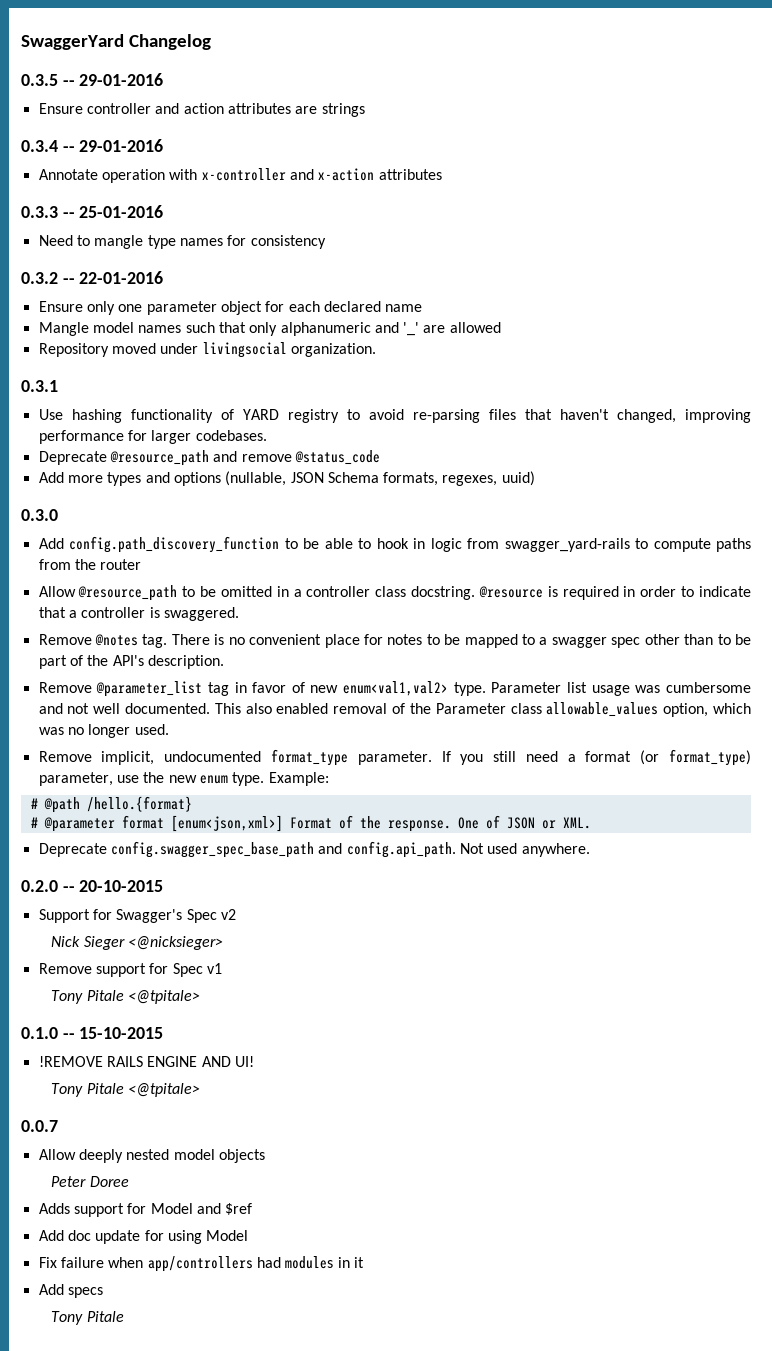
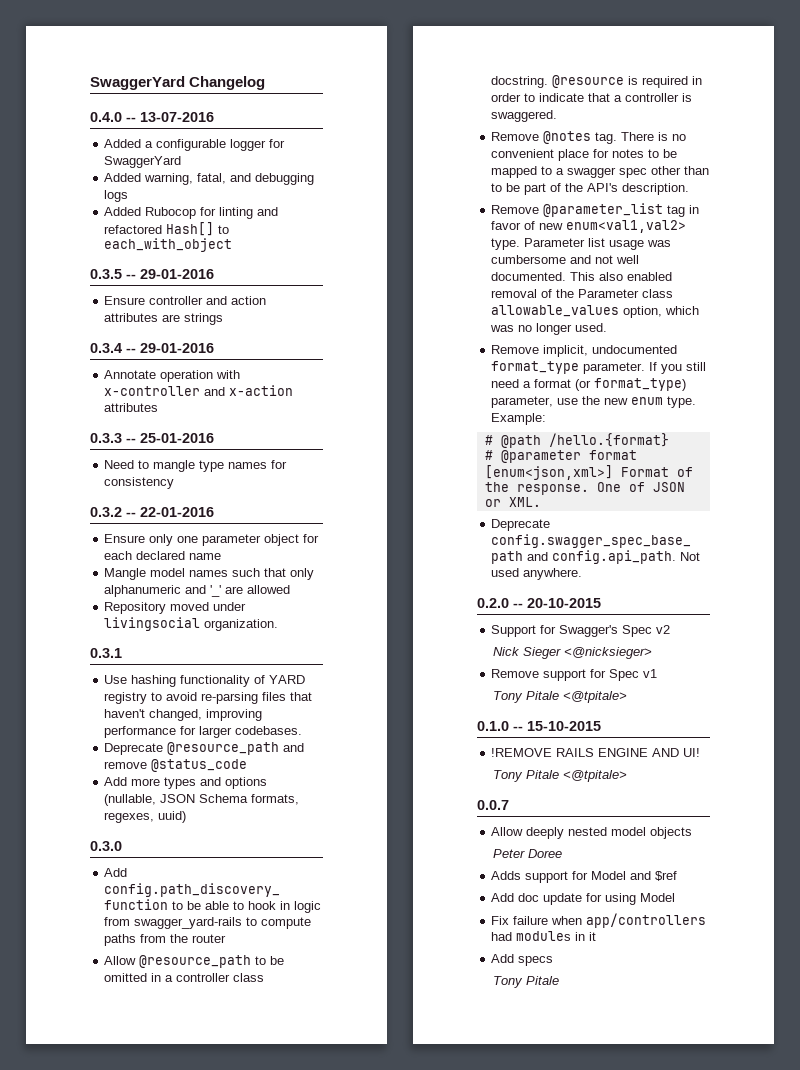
(211, 42) none -> [90,112,214,122] [104,139,286,151] [104,156,182,168] [104,173,315,185] [104,190,129,202] [104,207,279,219] [104,222,230,236] [104,238,233,252] // 0.4.0 -- 13-07-2016 // Added a configurable logger for SwaggerYard // Added warning, fatal, and debugging logs // Added Rubocop for linting and refactored Hash[] to each_with_object

